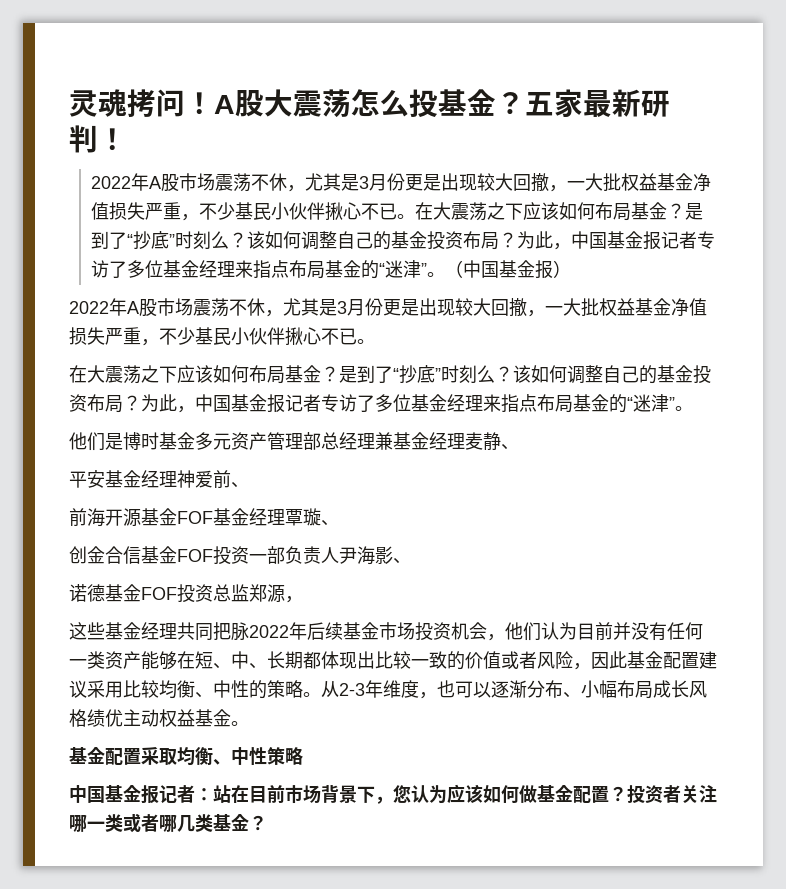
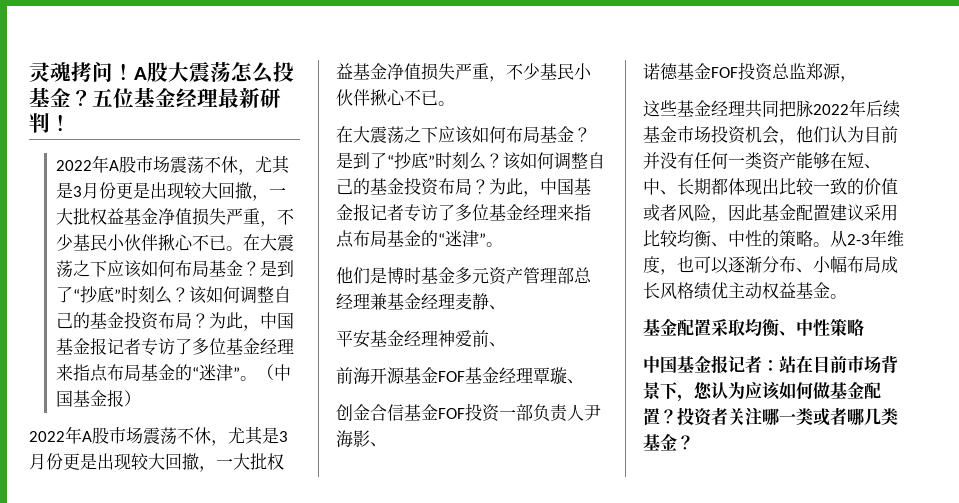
[554,89,583,117] 家 -> [113,87,218,108] 位基金经理

